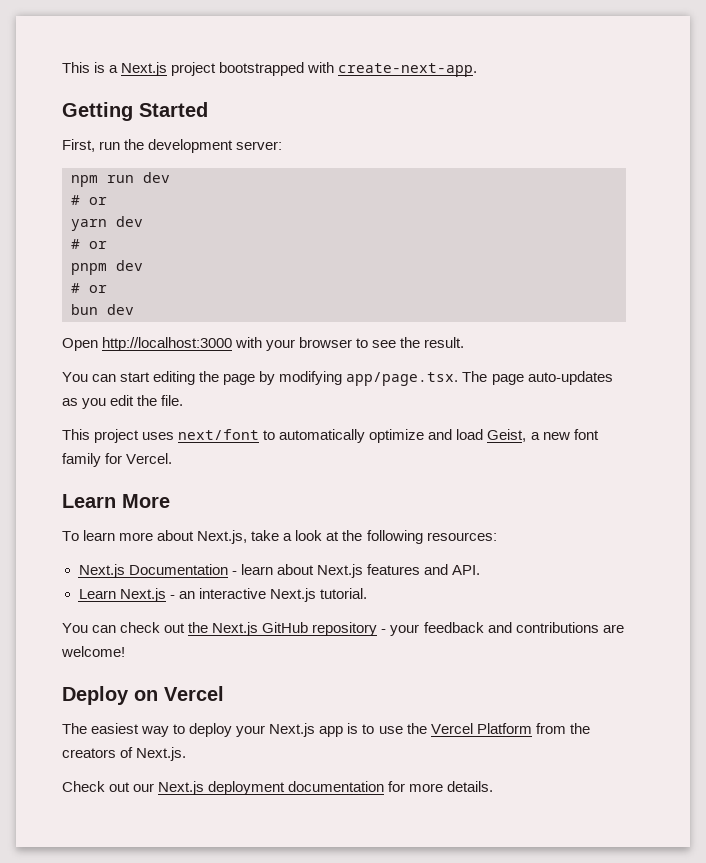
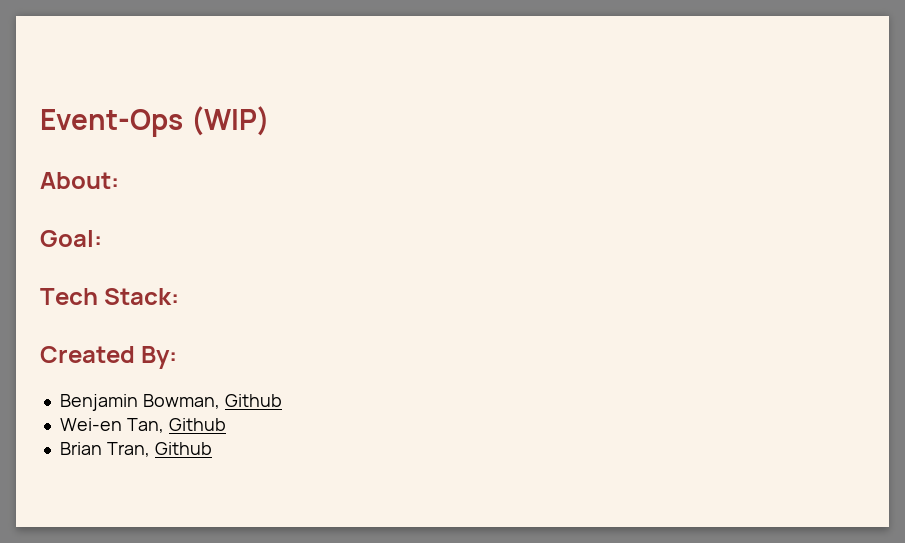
[62,62,478,77] [62,102,208,121] [62,139,283,153] [71,172,170,187] [71,195,107,205] [71,216,143,231] [71,239,107,249] [71,260,143,275] [71,283,107,293] [71,304,134,315] [62,337,465,351] [62,371,613,386] [62,395,184,409] [62,429,599,443] [62,453,173,467] [62,494,170,508] [62,530,497,544] [78,564,480,578] [78,588,367,602] [62,622,624,636] [61,646,125,657] [62,686,224,705] [62,723,590,737] [62,747,187,761] [62,781,494,795] This is a Next.js project bootstrapped with create-next-app. // Getting Started // First, run the development server: // npm run dev // # or // yarn dev // # or // pnpm dev // # or // bun dev // Open http://localhost:3000 with your browser to see the result. // You can start editing the page by modifying app/page.tsx. The page auto-updates as you edit the file. // This project uses next/font to automatically optimize and load Geist, a new font family for Vercel. // Learn More // To learn more about Next.js, take a look at the following resources: // Next.js Documentation - learn about Next.js features and API. // Learn Next.js - an interactive Next.js tutorial. // You can check out the Next.js GitHub repository - your feedback and contributions are welcome! // Deploy on Vercel // The easiest way to deploy your Next.js app is to use the Vercel Platform from the creators of Next.js. // Check out our Next.js deployment documentation for more details. -> [40,106,270,137] [40,172,119,189] [40,230,102,247] [40,288,180,305] [40,346,178,369] [59,394,282,411] [59,418,226,433] [59,442,212,457] Event-Ops (WIP) // About: // Goal: // Tech Stack: // Created By: // Benjamin Bowman, Github // Wei-en Tan, Github // Brian Tran, Github

